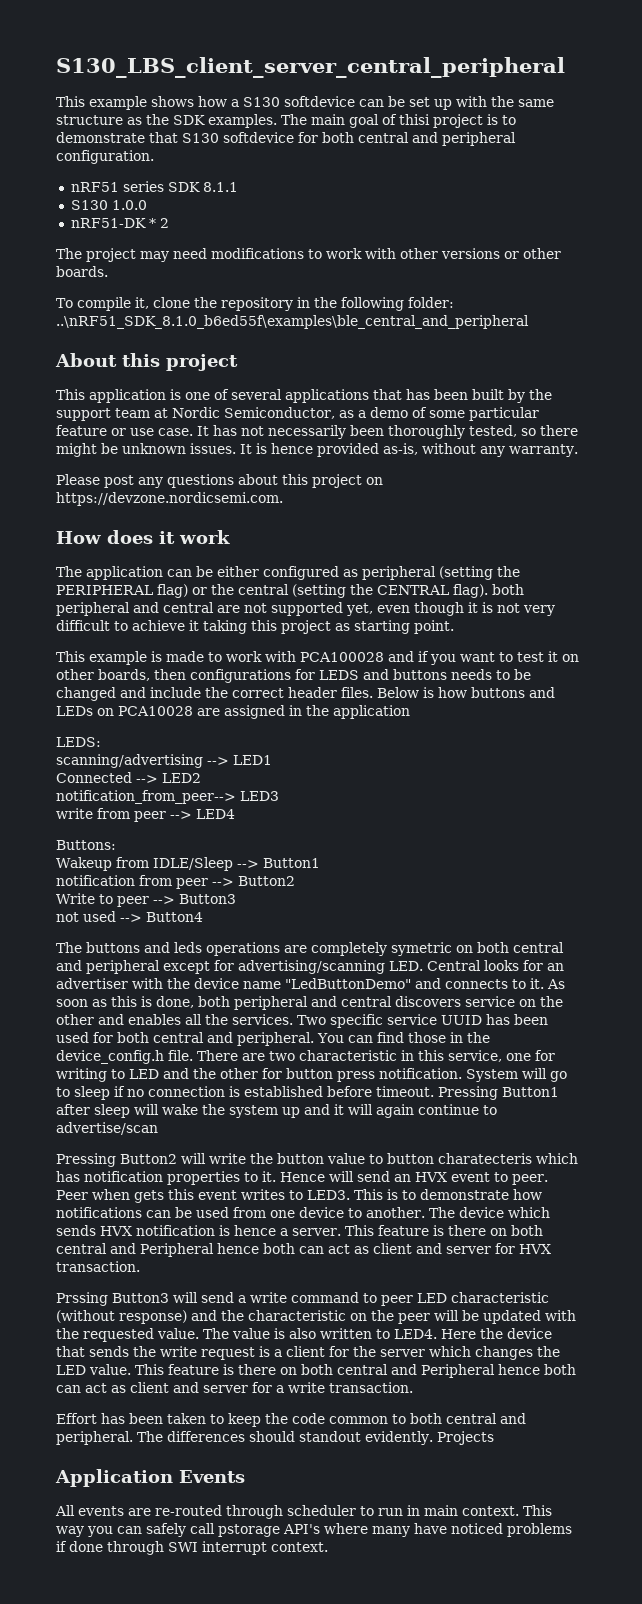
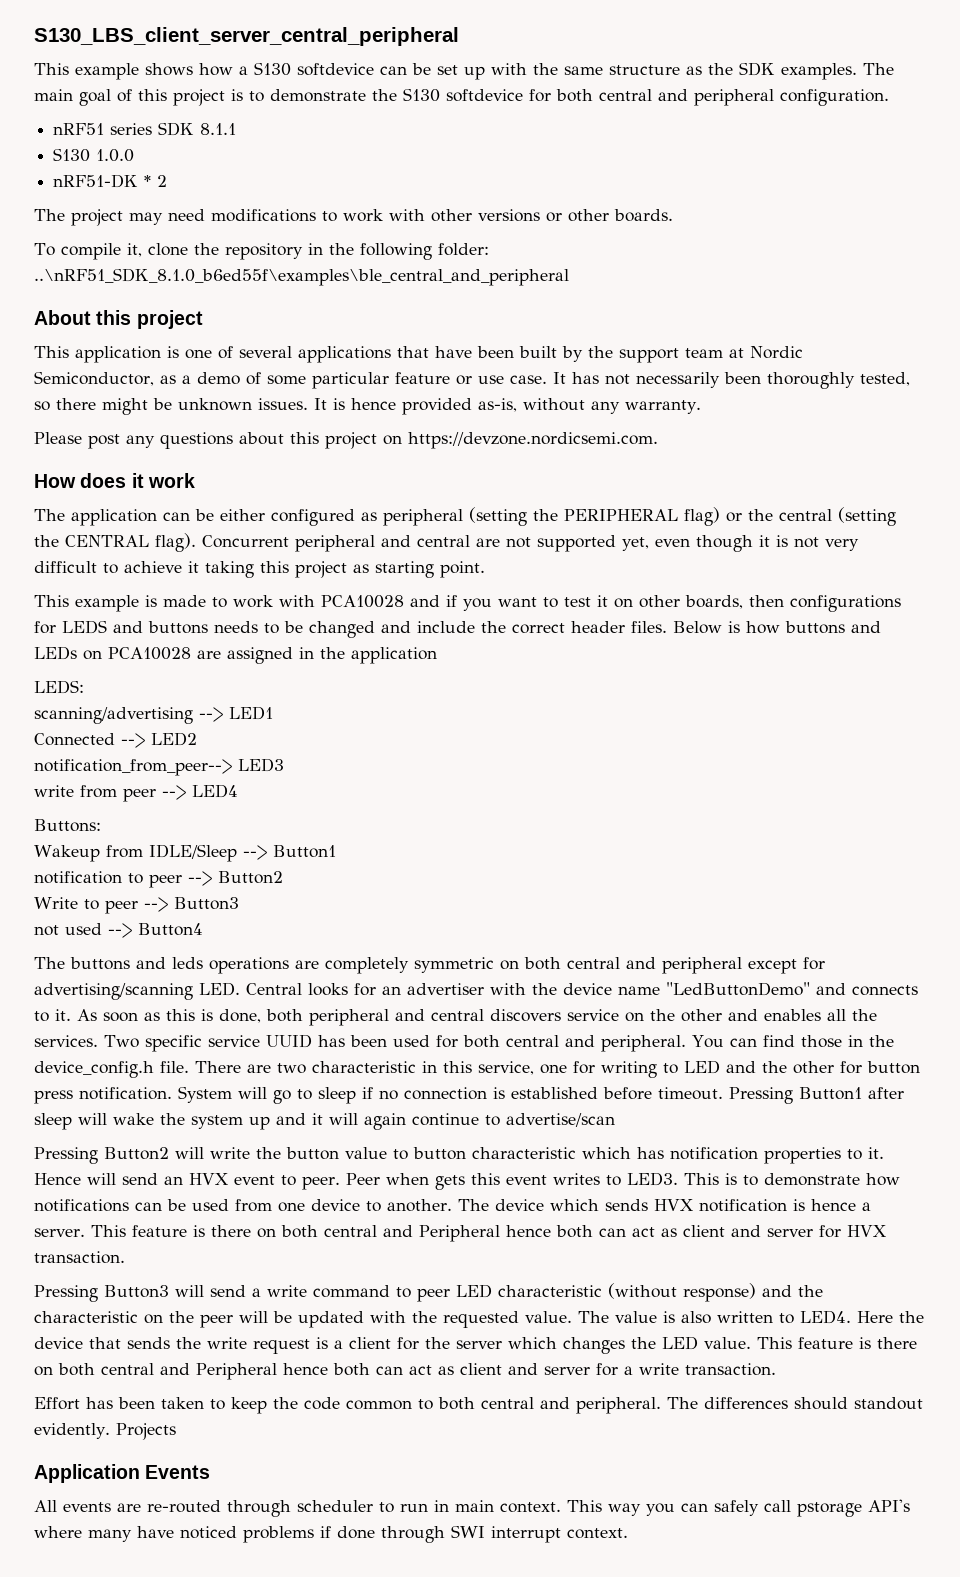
[399,114,430,125] thisi -> [138,89,167,101] this
[149,132,178,143] that -> [372,89,397,101] the
[406,389,430,400] has -> [435,346,472,358] have
[492,584,524,595] both -> [202,535,289,548] Concurrent
[300,652,384,662] PCA100028 -> [321,595,404,608] PCA10028
[139,875,172,886] from -> [128,873,143,884] to
[391,942,452,956] symetric -> [414,957,494,973] symmetric
[438,1153,532,1164] charatecteris -> [472,1147,576,1159] characteristic
[56,1292,108,1306] Prssing -> [34,1285,98,1302] Pressing

